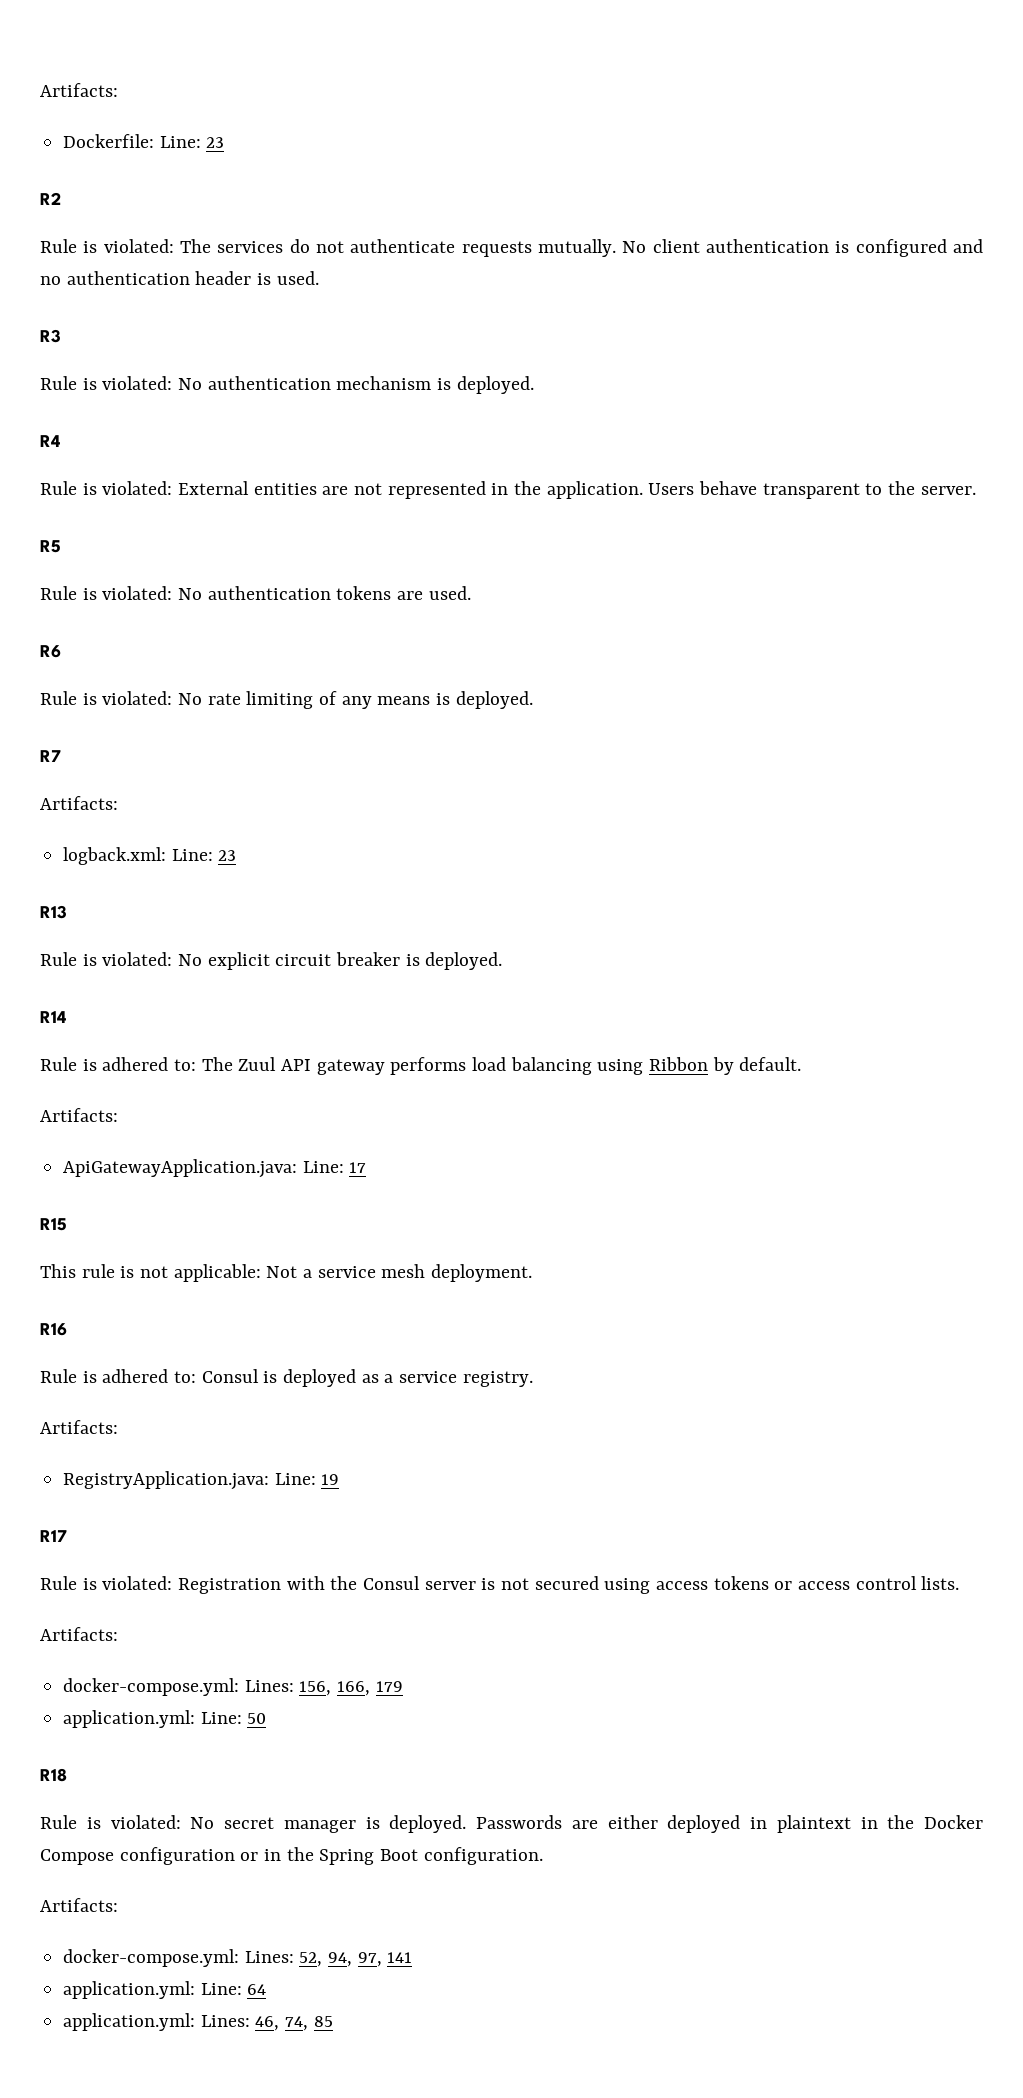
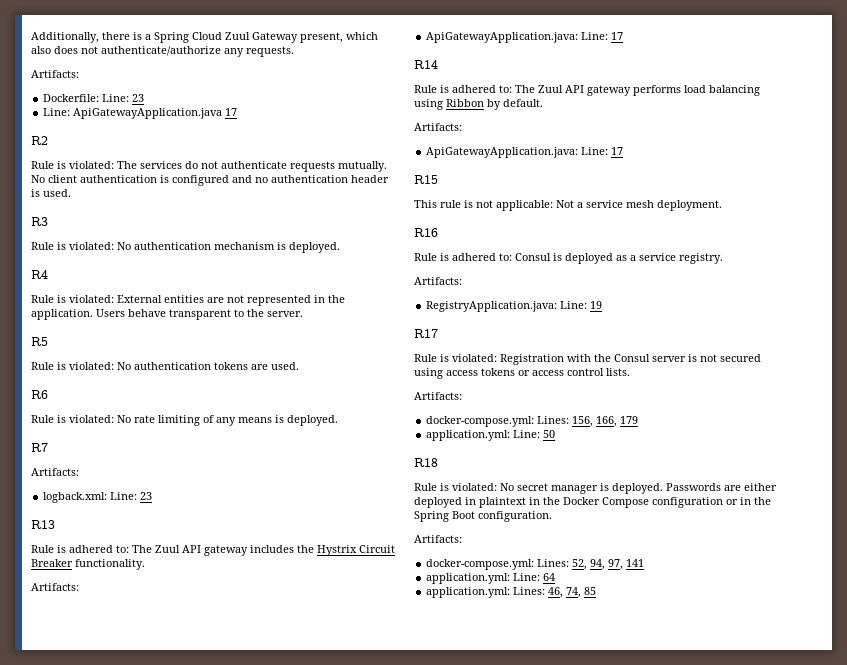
(40, 90) none -> [31,32,378,43] [31,46,294,57] Additionally, there is a Spring Cloud Zuul Gateway present, which also does not authenticate/authorize any requests. //
(225, 142) none -> [43,108,238,119] // Line: ApiGatewayApplication.java 17
[102,952,503,970] violated: No explicit circuit breaker is deployed. -> [69,545,395,556] [31,559,145,570] [31,583,79,591] [426,32,624,43] adhered to: The Zuul API gateway includes the Hystrix Circuit Breaker functionality. // Artifacts: // ApiGatewayApplication.java: Line: 17

